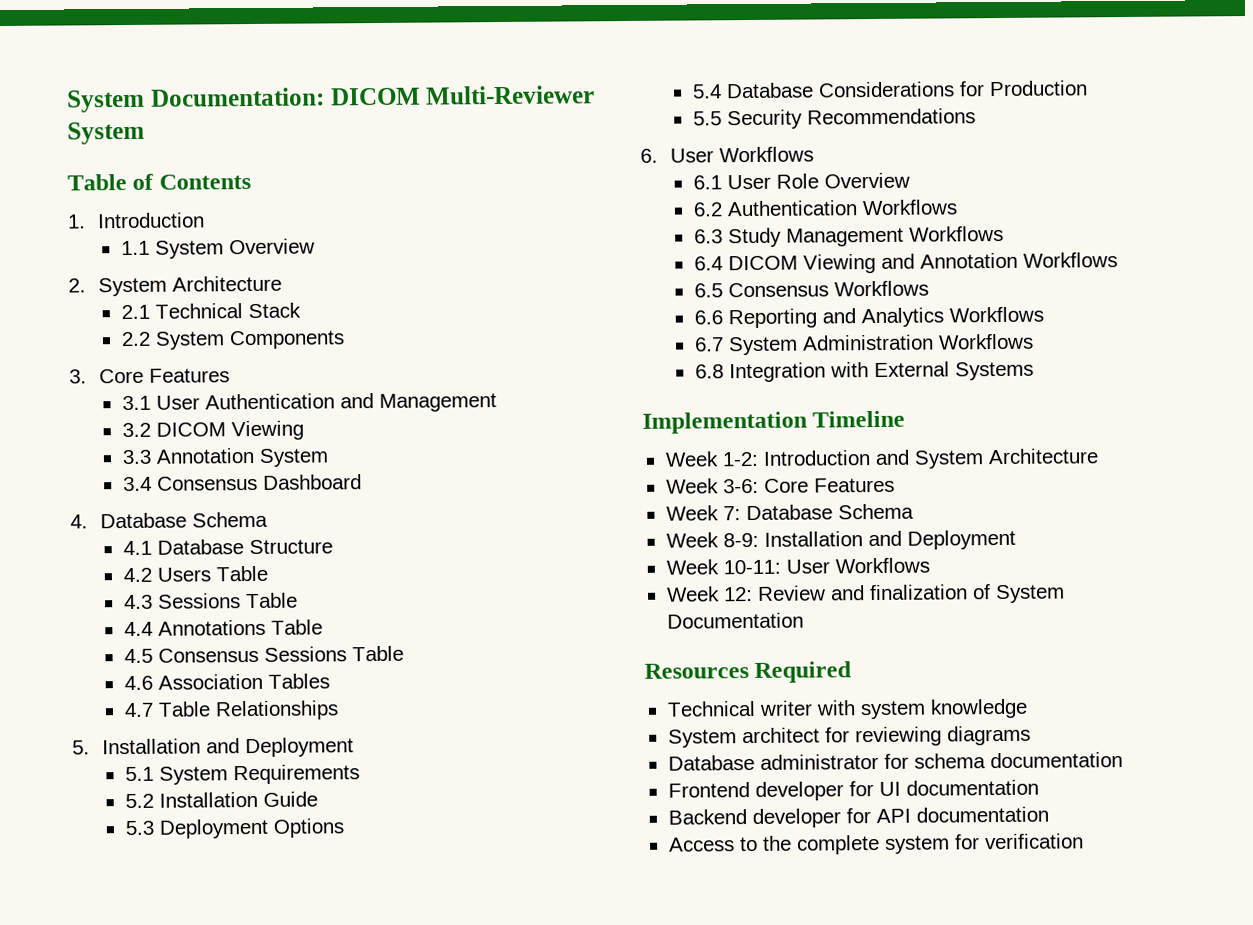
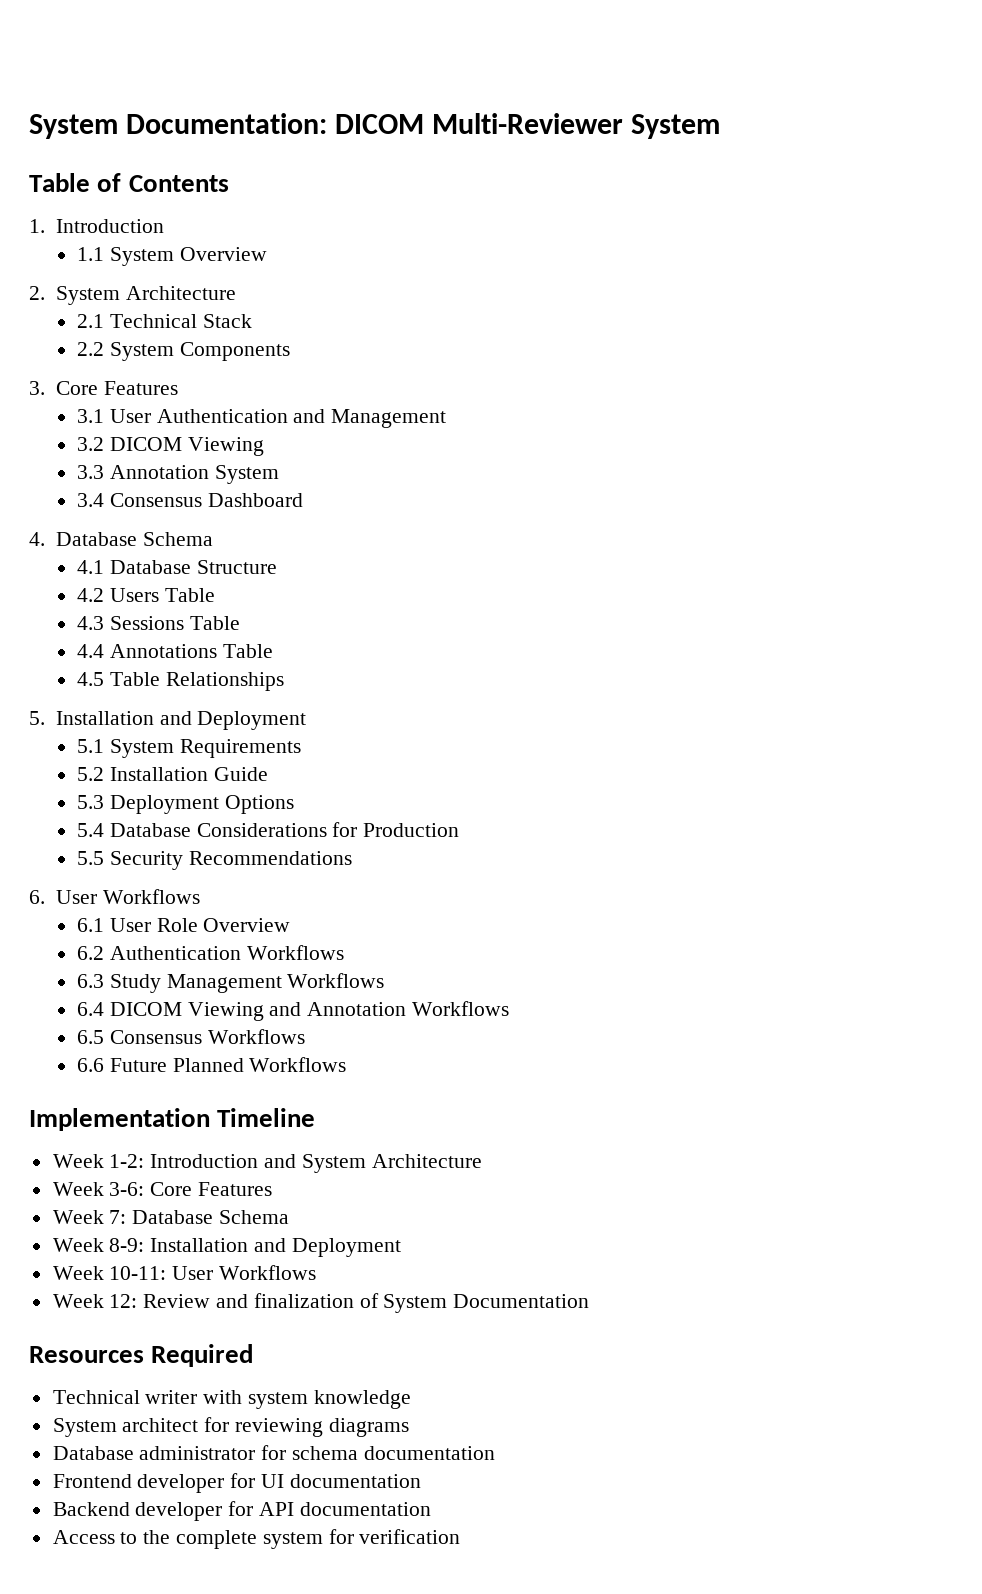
[157,645,404,663] [123,673,330,691] [123,702,154,718] Consensus Sessions Table // 4.6 Association Tables // 4.7 -> (104, 679) none
[727,306,1044,329] [693,333,1034,356] [694,361,1034,383] Reporting and Analytics Workflows // 6.7 System Administration Workflows // 6.8 Integration with External Systems -> [109,1057,347,1072] Future Planned Workflows

